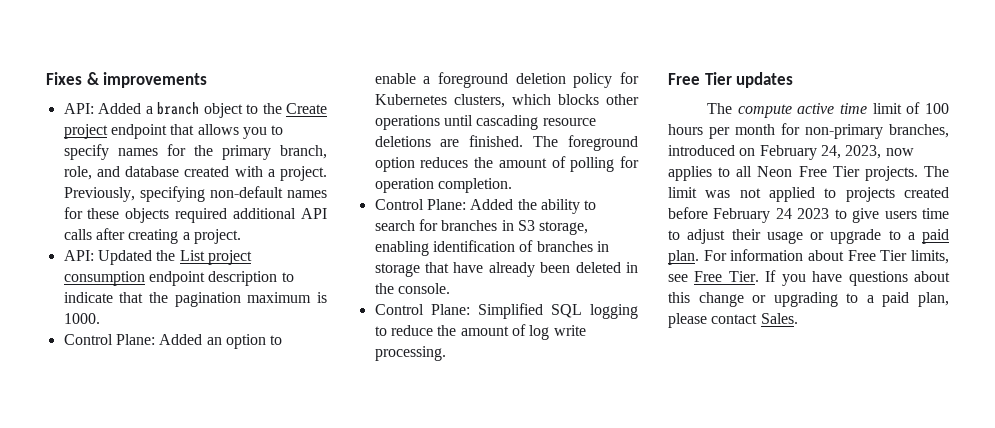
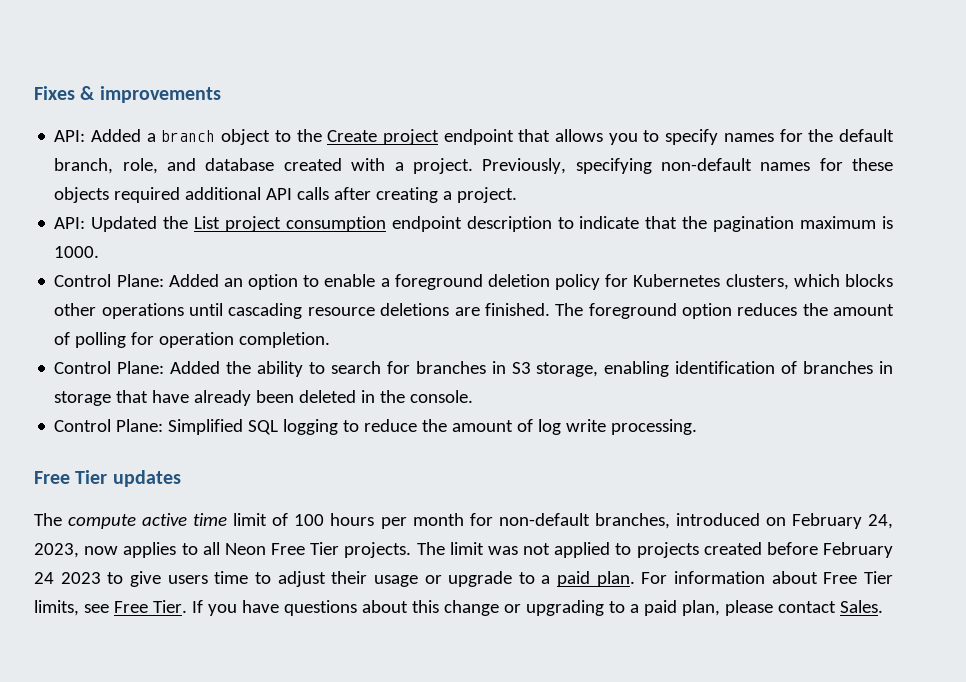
[221,145,271,160] primary -> [839,129,895,142] default
[805,124,883,139] non-primary -> [498,513,590,526] non-default

